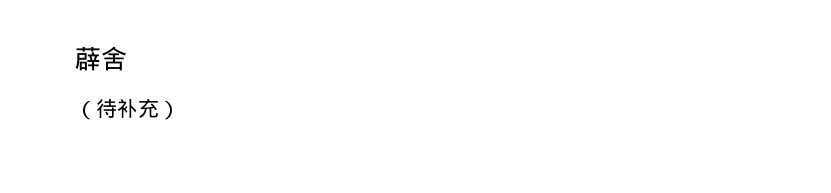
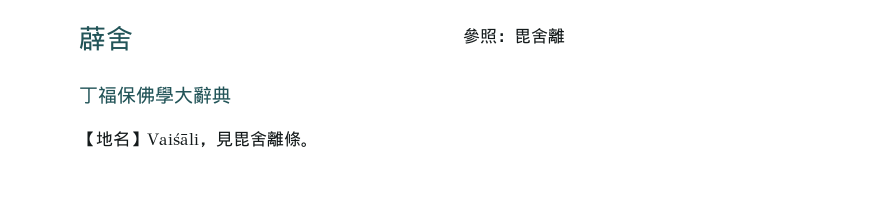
[75,98,180,120] （待补充） -> [79,86,231,104] [79,131,318,148] [463,27,565,44] 丁福保佛學大辭典 // 【地名】Vaiśāli，見毘舍離條。 // 參照：毘舍離

